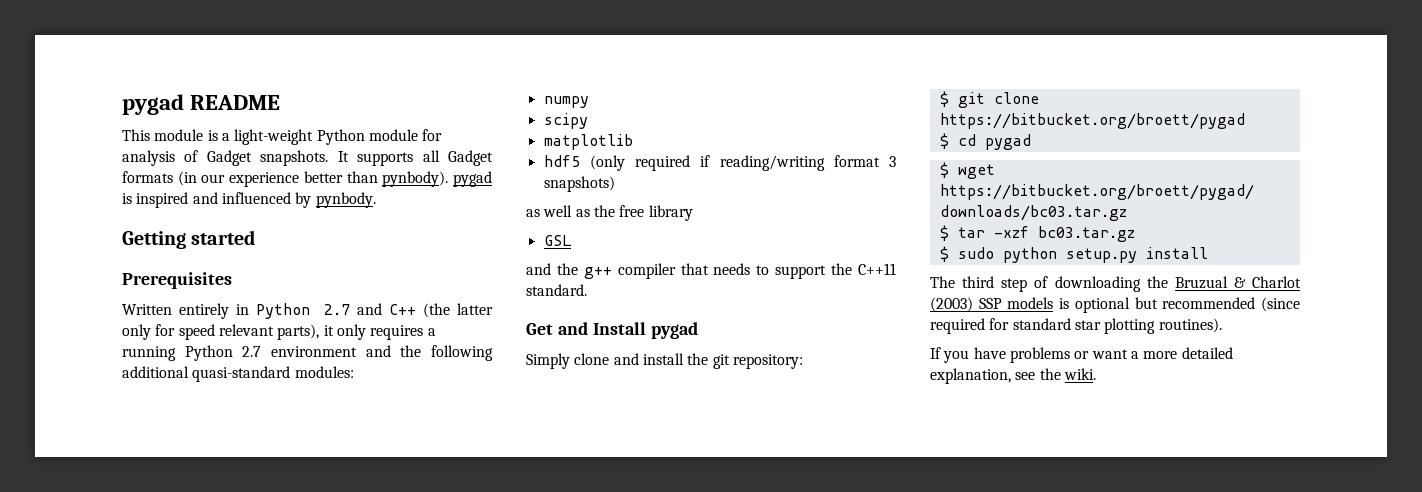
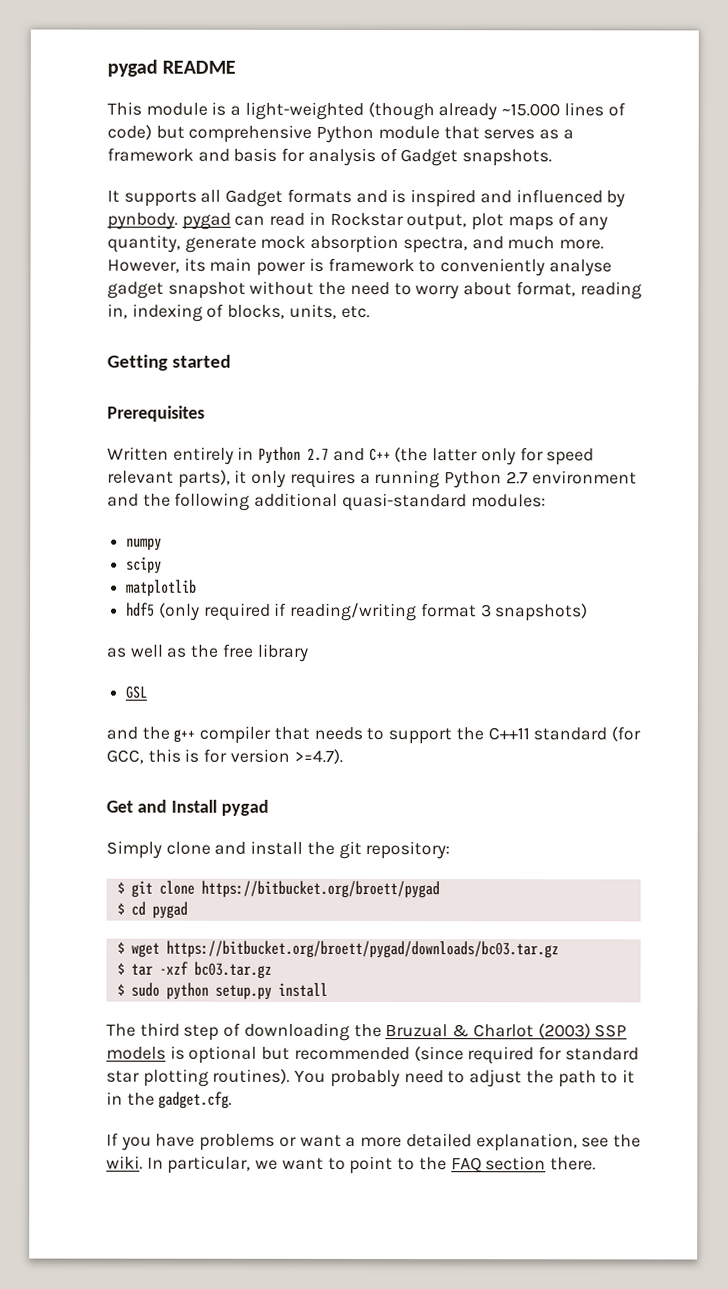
[234,129,418,145] light-weight Python module -> [244,101,626,121] [107,124,574,144] [107,147,278,162] light-weighted (though already ~15.000 lines of code) but comprehensive Python module that serves as a framework and basis
(329, 158) none -> (553, 158) //
[177,171,492,187] (in our experience better than pynbody). pygad -> [355,189,388,204] and
(376, 200) none -> [181,211,609,231] [107,234,605,254] [107,257,612,277] [107,280,642,300] [107,303,370,322] pygad can read in Rockstar output, plot maps of any quantity, generate mock absorption spectra, and much more. However, its main power is framework to conveniently analyse gadget snapshot without the need to worry about format, reading in, indexing of blocks, units, etc.
[526,284,587,296] standard. -> [533,726,641,742] [106,748,343,764] standard (for GCC, this is for version >=4.7).
(1222, 325) none -> [294,1069,635,1088] [106,1091,233,1109] You probably need to adjust the path to it in the gadget.cfg.
(1096, 374) none -> [146,1155,596,1175] In particular, we want to point to the FAQ section there.

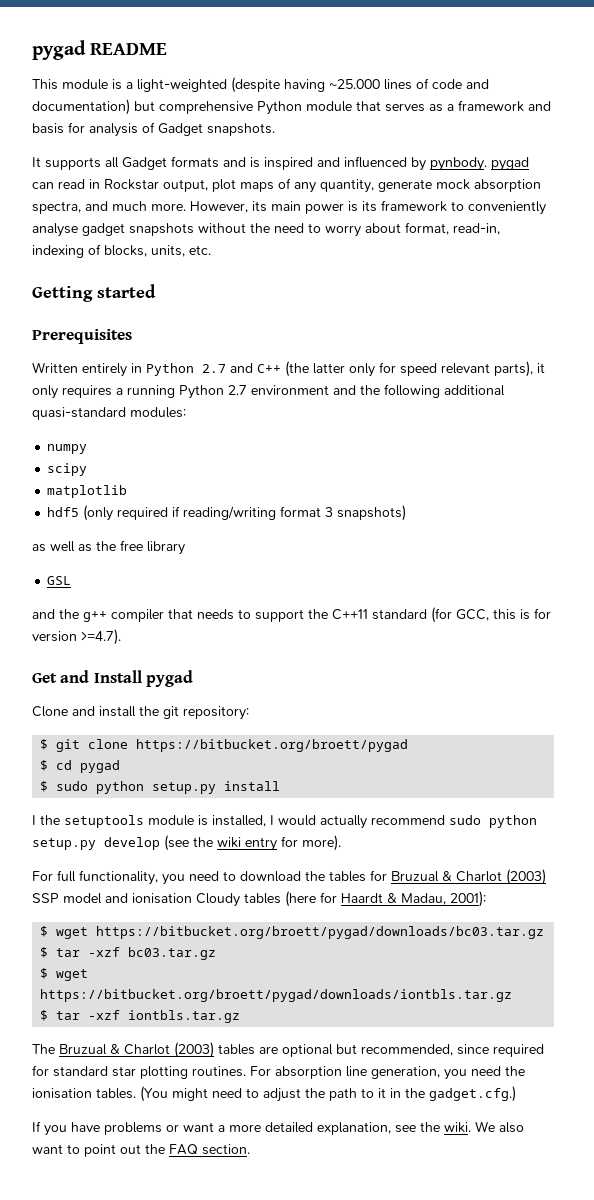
[367,102,626,121] [107,124,152,140] (though already ~15.000 lines of code) -> [231,77,489,93] [32,99,130,115] (despite having ~25.000 lines of code and documentation)
(324, 264) none -> [362,201,377,212] its
[167,281,246,299] snapshot -> [129,223,194,236] snapshots
[579,281,642,300] [107,303,128,319] reading in, -> [453,223,500,235] read-in,
[106,840,211,859] Simply clone -> [32,706,68,717] Clone
(188, 910) none -> [40,781,281,794] [32,815,537,829] [32,835,341,851] [32,869,546,885] [32,891,486,907] // $ sudo python setup.py install // I the setuptools module is installed, I would actually recommend sudo python setup.py develop (see the wiki entry for more). // For full functionality, you need to download the tables for Bruzual & Charlot (2003) SSP model and ionisation Cloudy tables (here for Haardt & Madau, 2001):
[130,982,328,1000] [106,1022,628,1041] [106,1045,464,1064] sudo python setup.py install // The third step of downloading the Bruzual & Charlot (2003) SSP models is optional but recommended (since -> [56,969,89,981] [40,989,513,1002] [40,1010,241,1023] [32,1042,489,1058] wget https://bitbucket.org/broett/pygad/downloads/iontbls.tar.gz // $ tar -xzf iontbls.tar.gz // The Bruzual & Charlot (2003) tables are optional but recommended, since
[212,1068,400,1088] routines). You probably -> [192,1066,525,1080] [32,1086,208,1102] routines. For absorption line generation, you need the ionisation tables. (You might
[158,1091,233,1109] gadget.cfg. -> [429,1086,516,1102] gadget.cfg.)
[146,1155,279,1174] In particular, we -> [475,1121,524,1133] We also
[397,1158,416,1171] to -> [120,1144,141,1154] out
[485,1156,596,1171] section there. -> [202,1144,250,1155] section.

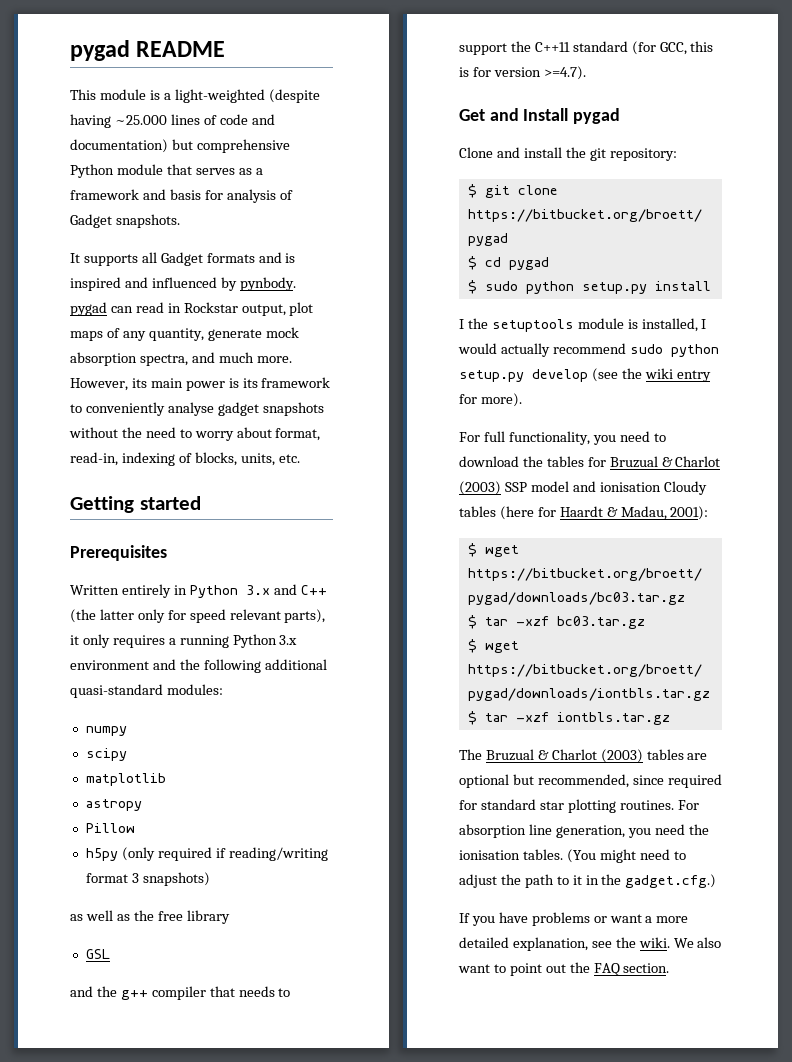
[202,364,226,373] 2.7 -> [245,585,270,595] 3.x
[228,385,247,395] 2.7 -> [279,635,298,645] 3.x
[47,507,80,517] hdf5 -> [85,799,142,811] [85,823,135,833] [85,848,118,861] astropy // Pillow // h5py

